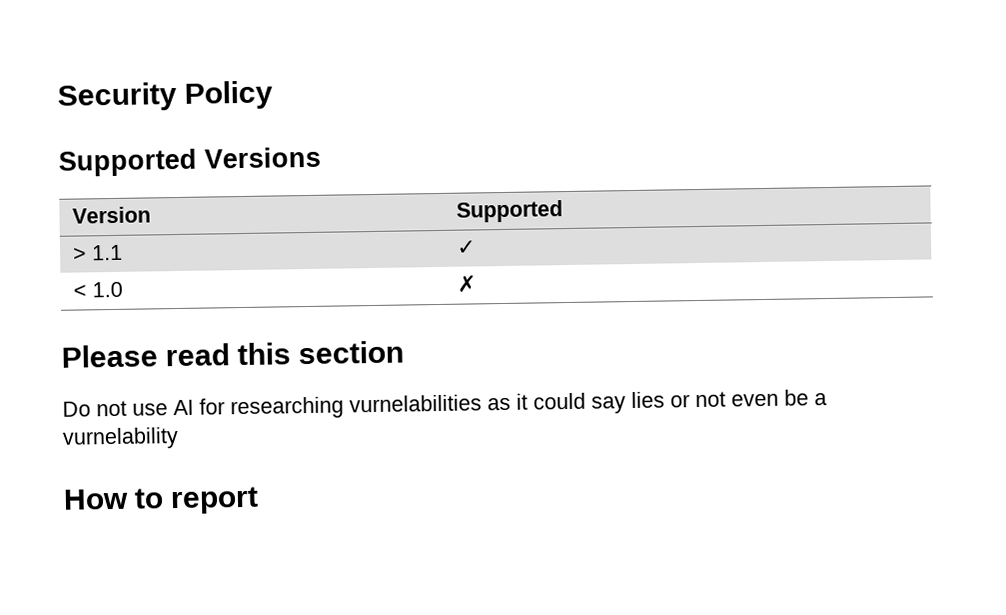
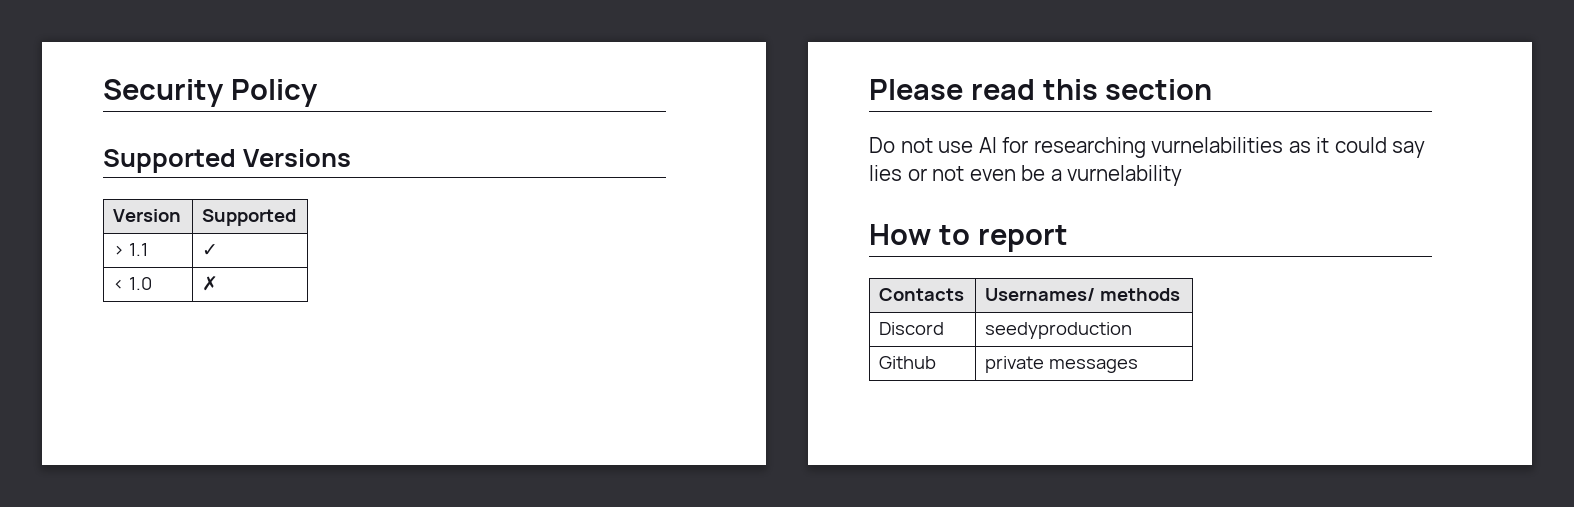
(260, 500) none -> [879,288,965,301] [985,288,1181,301] [879,322,945,335] [985,322,1133,339] [879,356,937,369] [985,356,1139,373] // Contacts | Usernames/ methods // Discord | seedyproduction // Github | private messages

